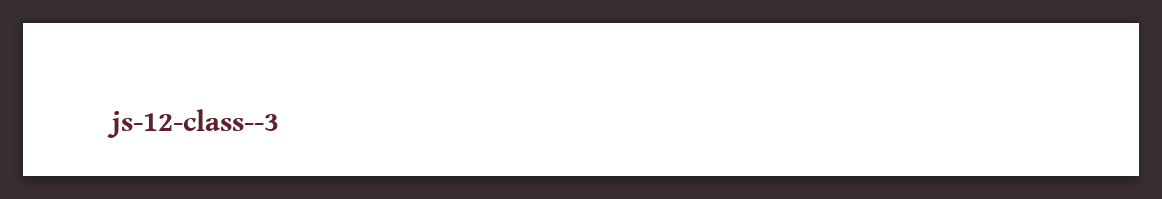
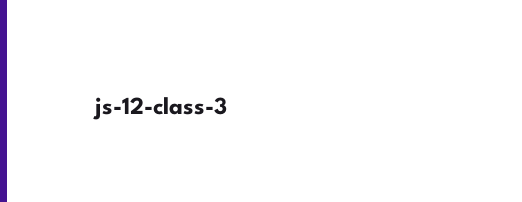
[107,109,279,138] js-12-class--3 -> [93,97,227,120] js-12-class-3

